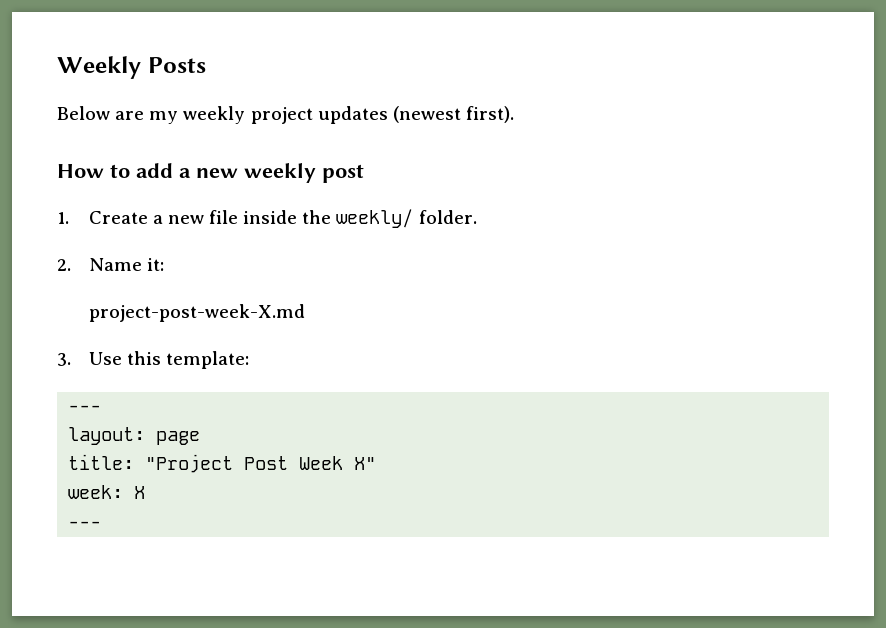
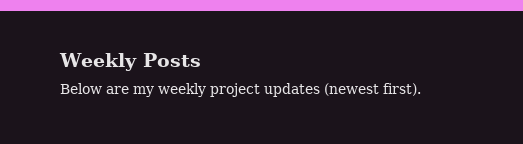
[57,163,364,183] [57,209,477,228] [57,258,164,271] [88,304,305,322] [57,351,249,369] [68,405,102,412] [68,427,201,445] [68,454,377,473] [68,485,146,499] [68,521,102,528] // How to add a new weekly post // 1. Create a new file inside the weekly/ folder. // 2. Name it: // project-post-week-X.md // 3. Use this template: // --- // layout: page // title: "Project Post Week X" // week: X // --- -> (421, 89) none

